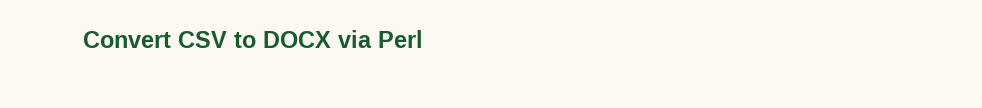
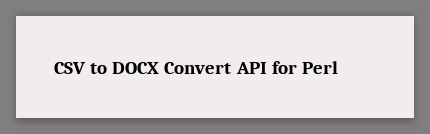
[83,31,171,48] Convert -> (54, 68) none
[338,30,372,48] via -> [164,61,297,74] Convert API for

